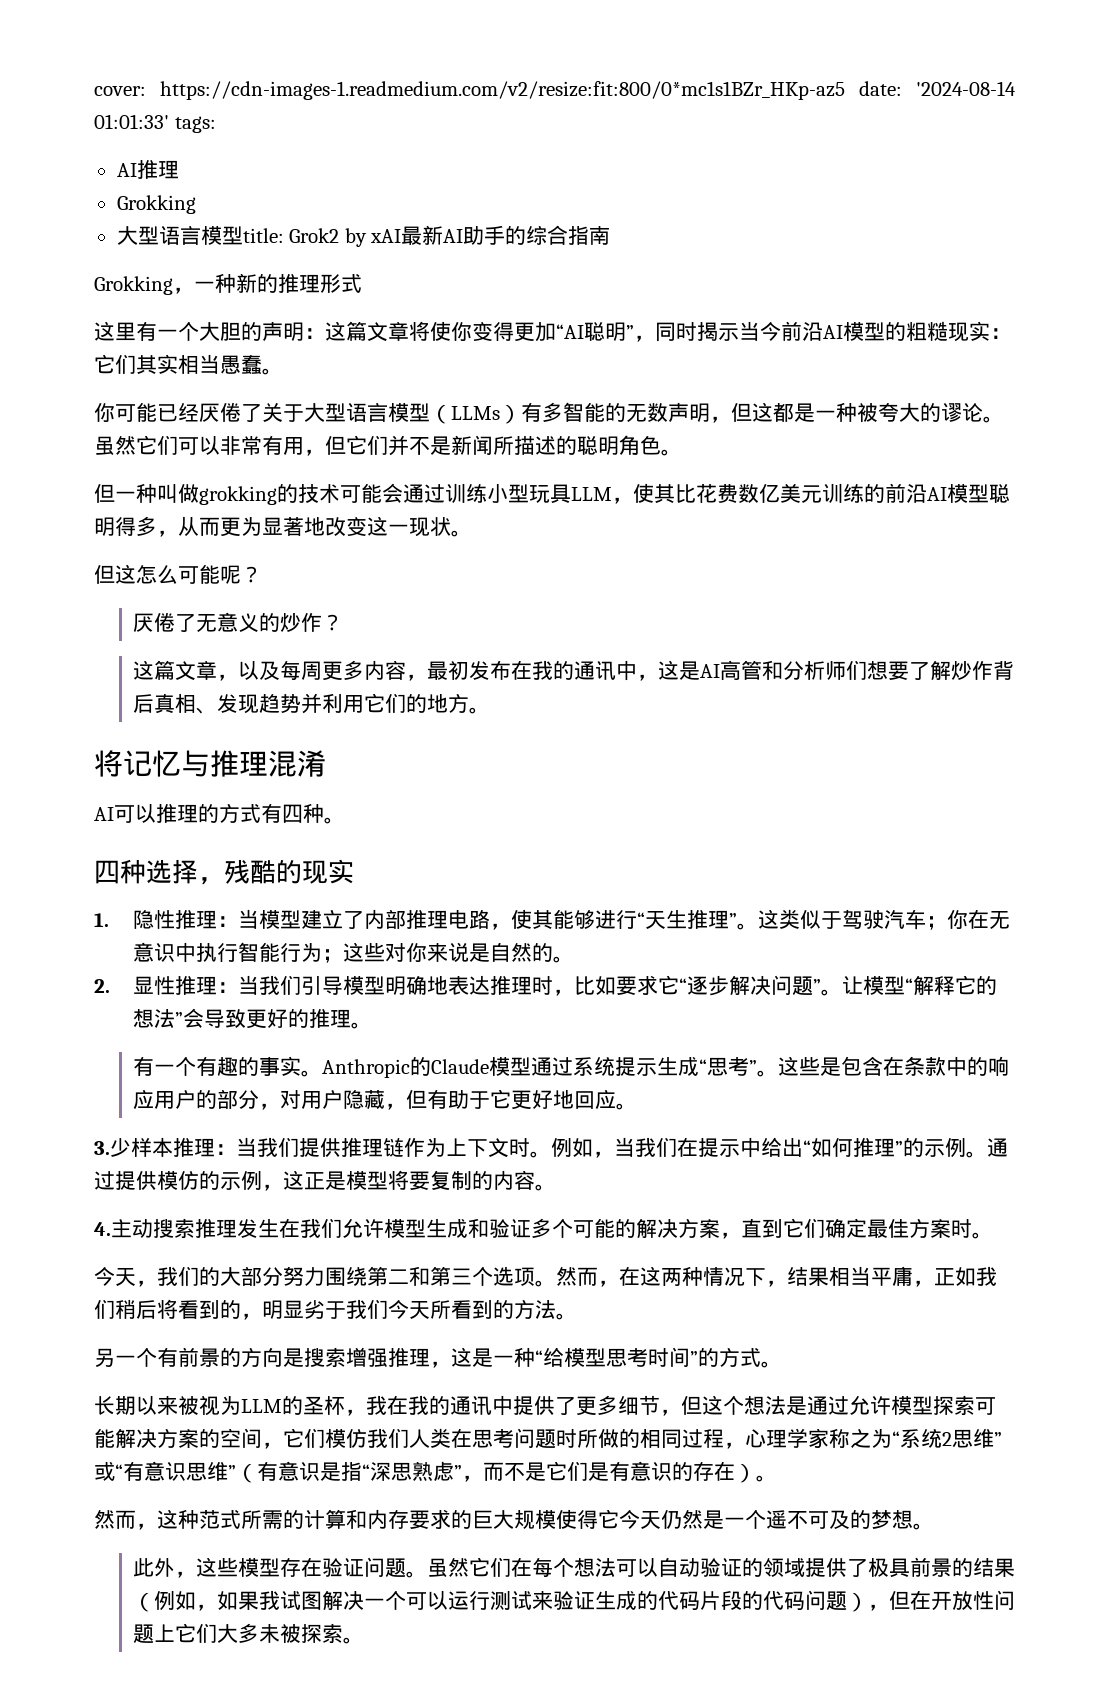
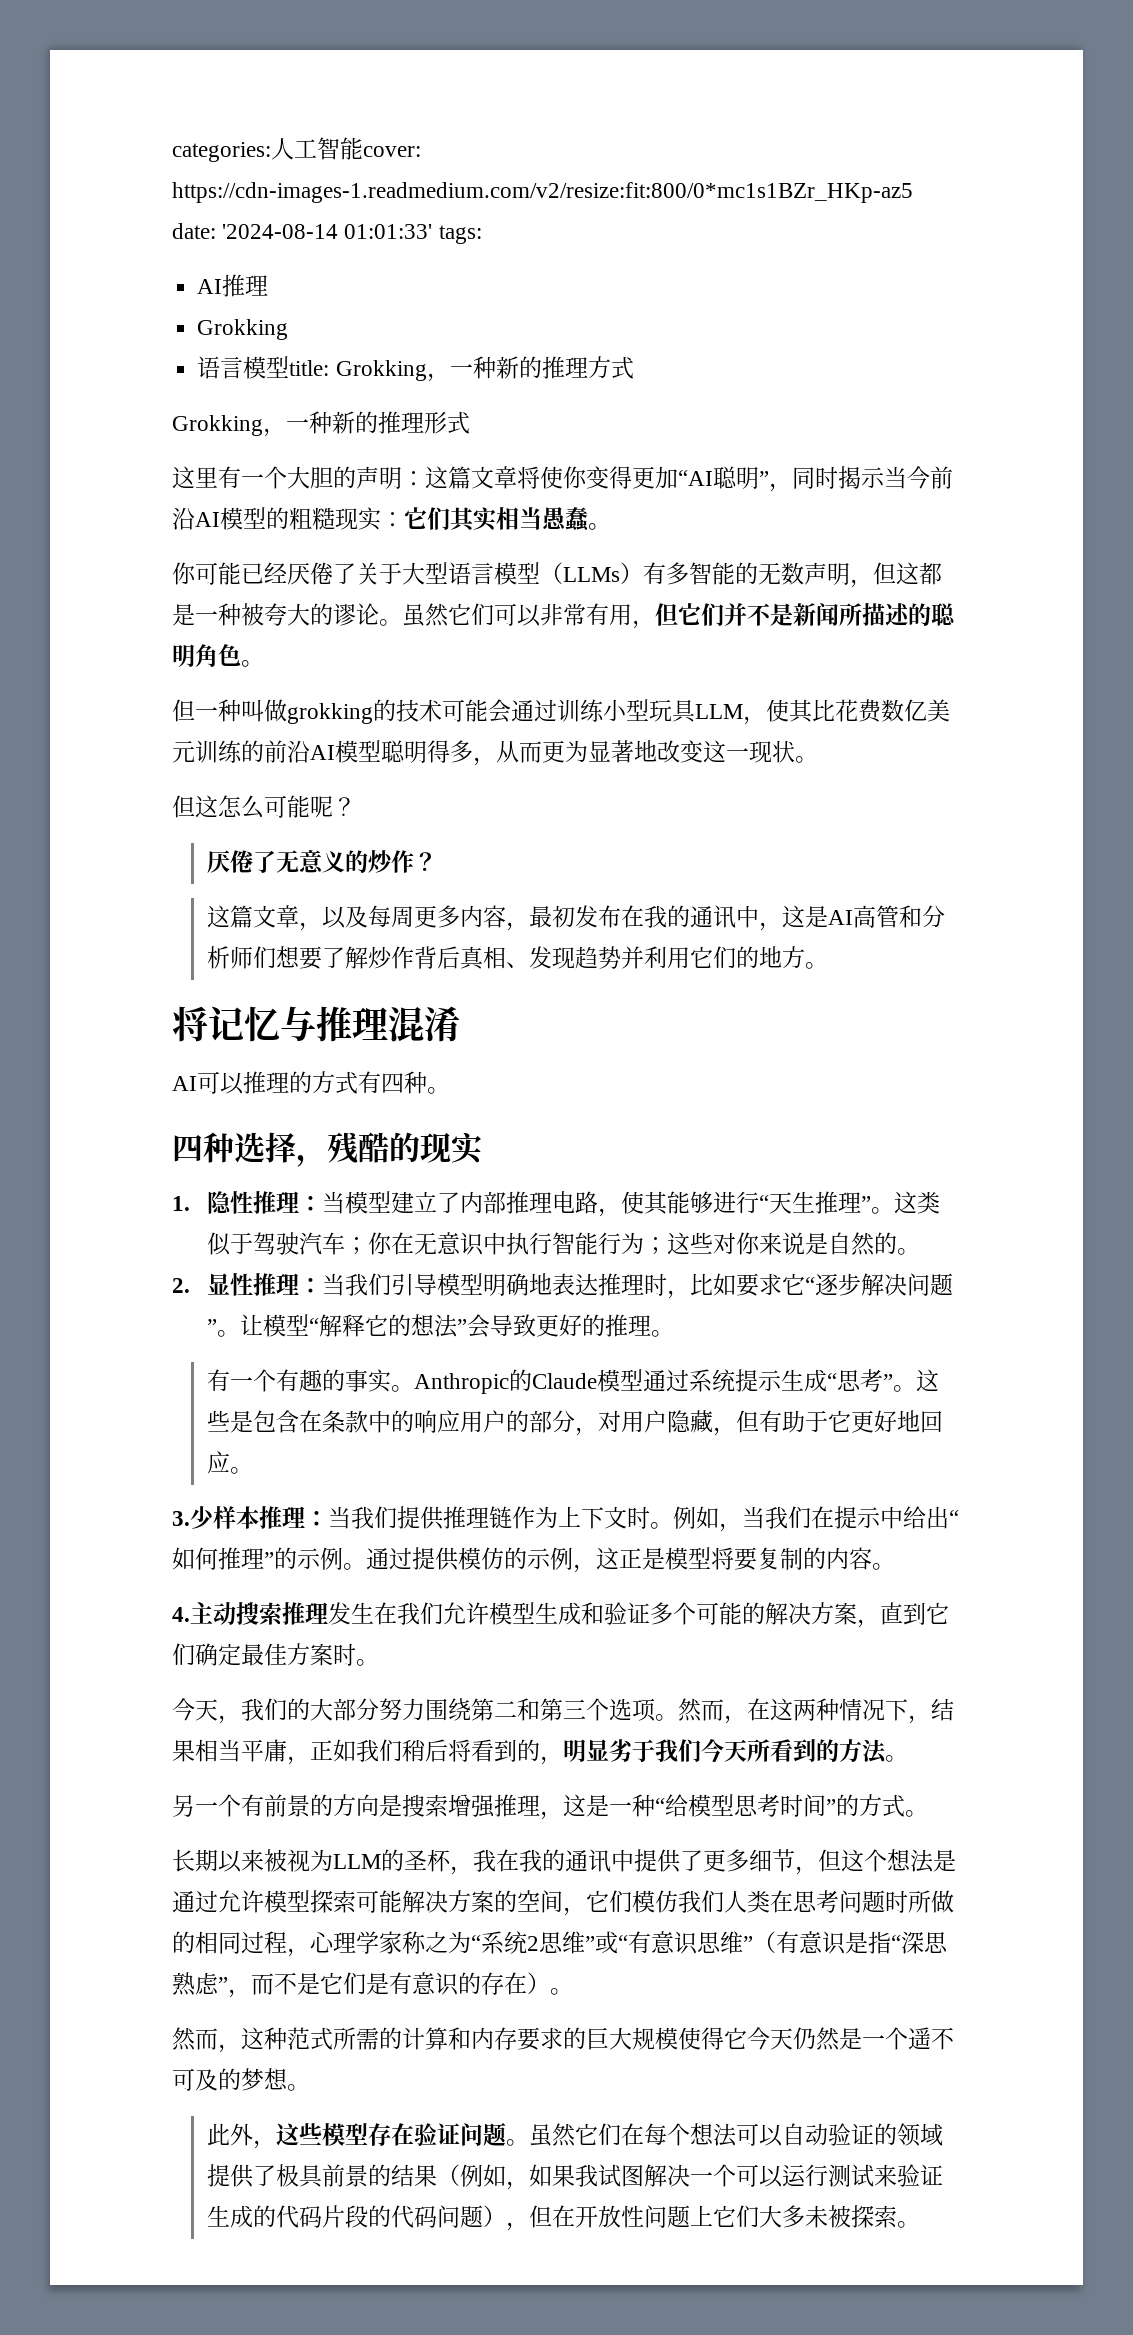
(94, 91) none -> [172,137,363,162] categories:人工智能
[116,226,159,245] 大型 -> (289, 329) none
[289,225,611,247] Grok2 by xAI最新AI助手的综合指南 -> [335,356,634,382] Grokking，一种新的推理方式

